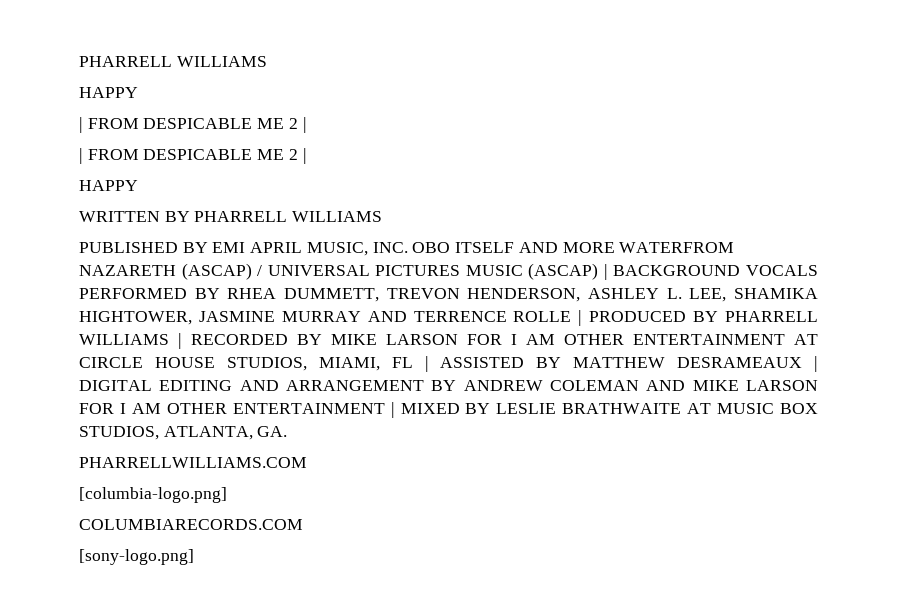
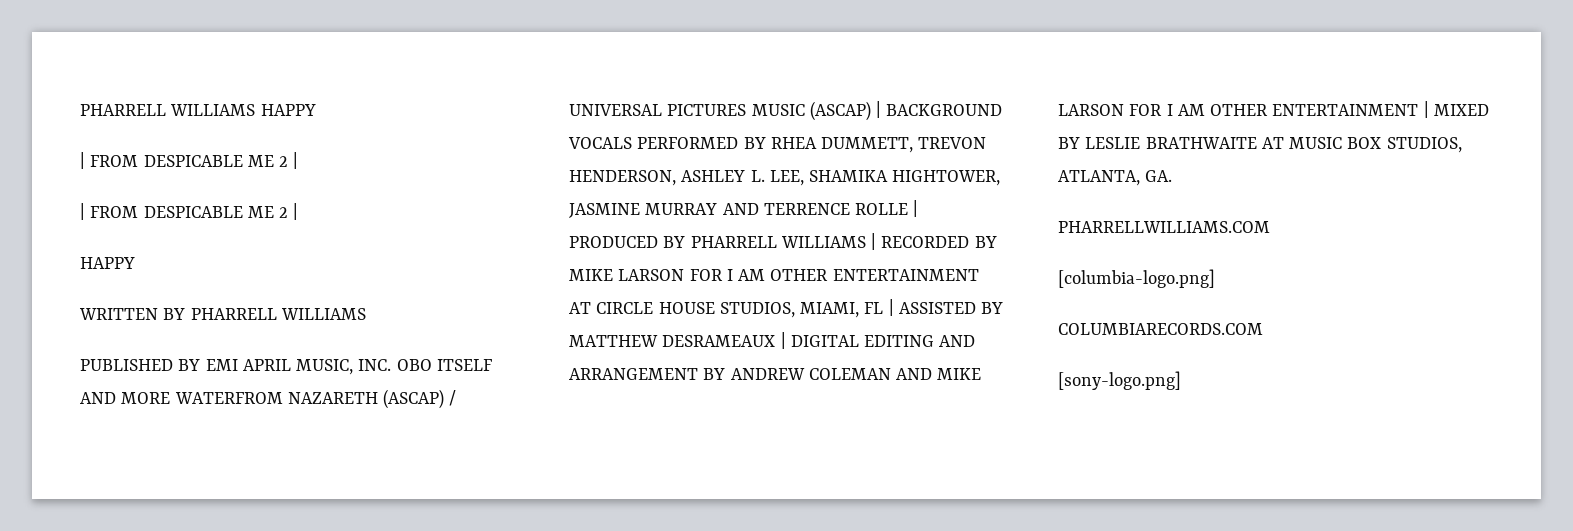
[79,56,267,67] PHARRELL WILLIAMS // -> [80,104,256,116] PHARRELL WILLIAMS

